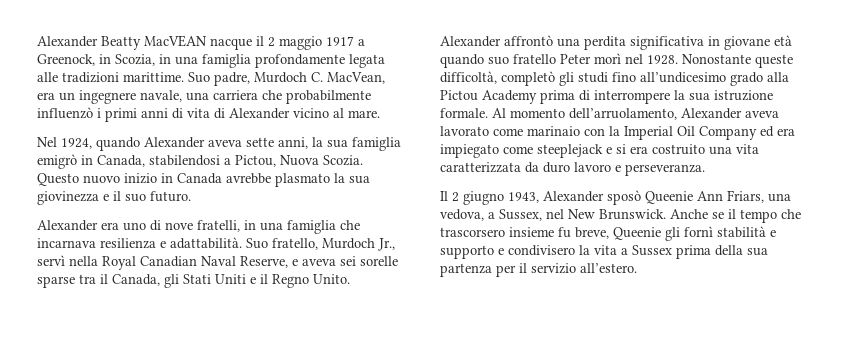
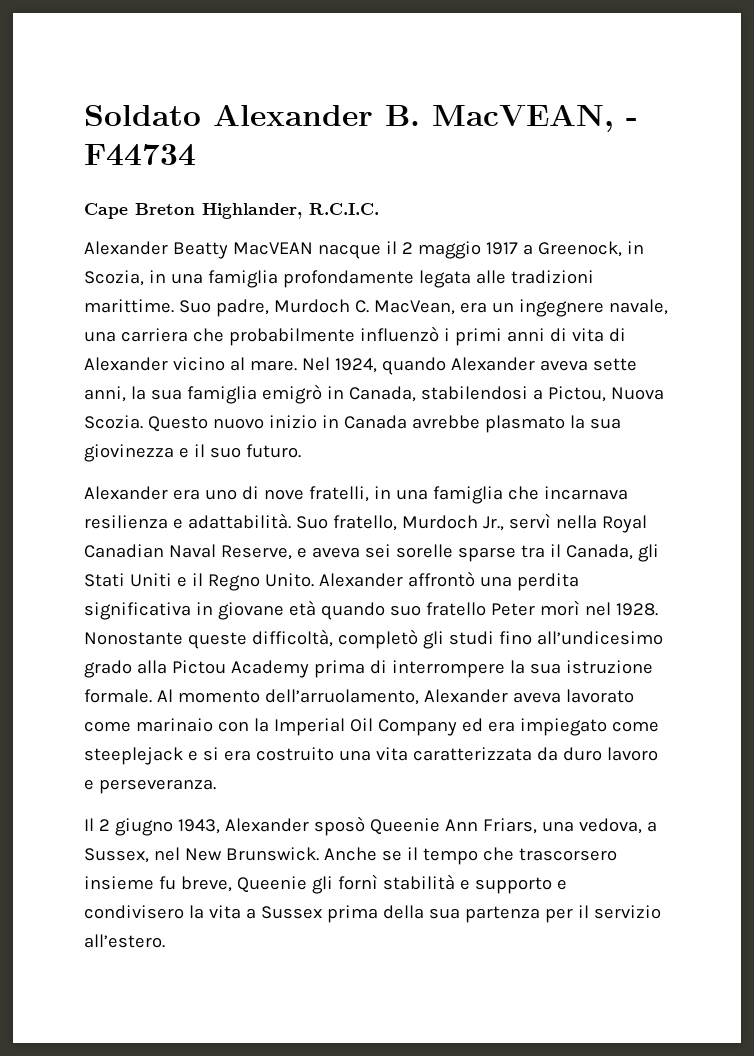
(37, 41) none -> [84,105,638,132] [84,144,196,166] [84,203,379,219] Soldato Alexander B. MacVEAN, - F44734 // Cape Breton Highlander, R.C.I.C. //
(380, 114) // -> (297, 365) none

